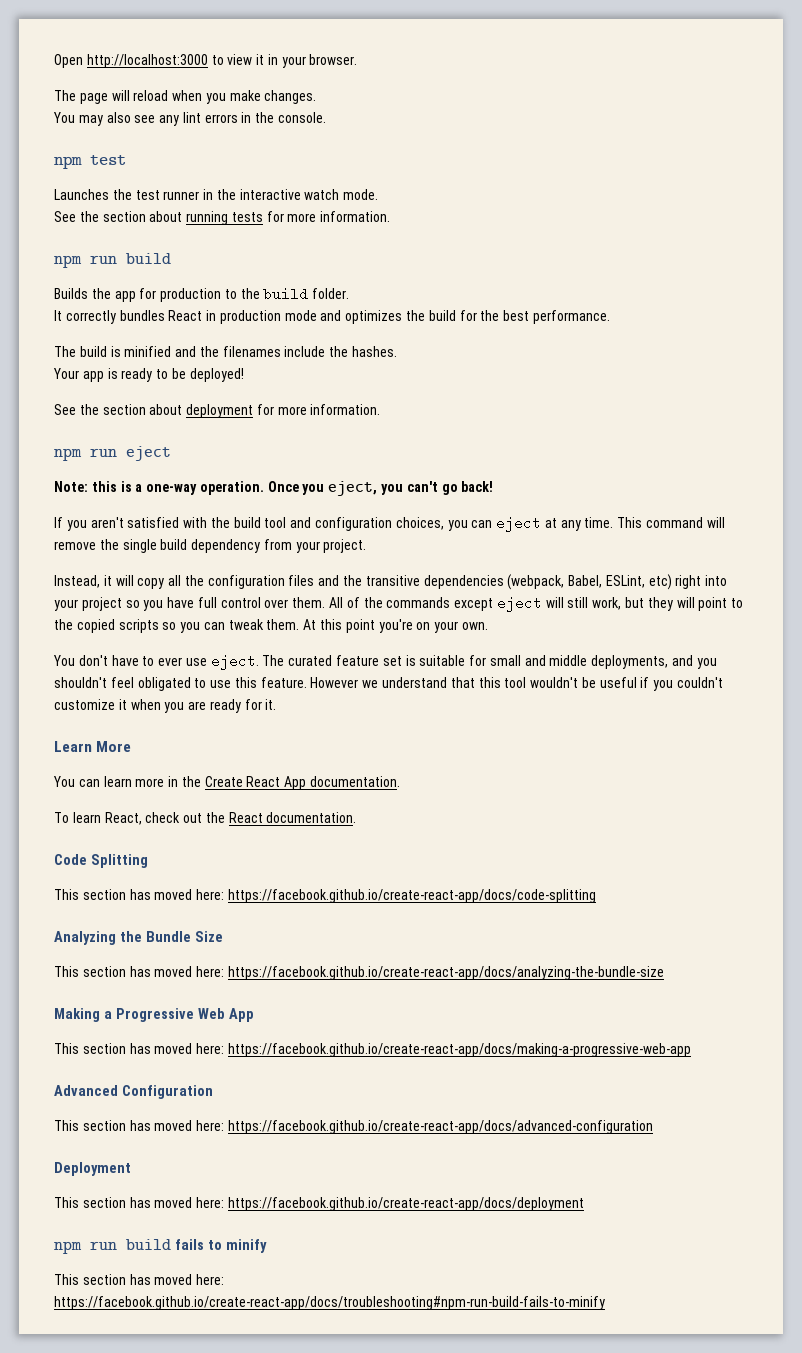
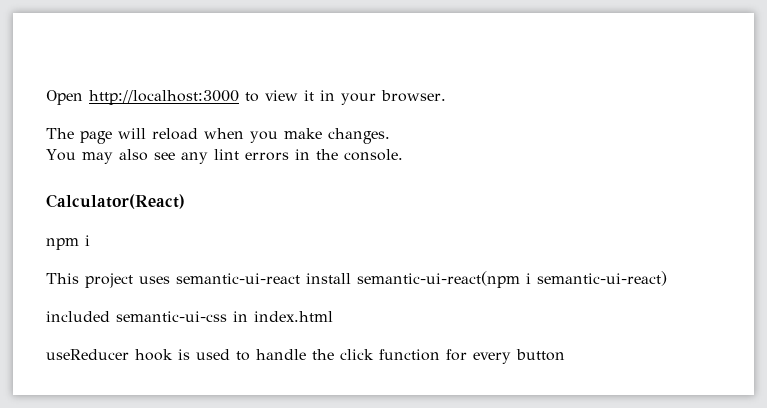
[54,155,126,169] [54,189,379,200] [54,211,391,225] [54,253,171,268] [54,287,350,302] [54,310,610,324] [54,346,398,357] [53,368,244,382] [54,404,381,418] [54,446,171,461] [54,481,494,496] [54,516,725,532] [54,539,367,553] [54,574,728,590] [54,596,744,612] [54,619,488,633] [53,654,717,670] [54,677,724,691] [54,699,277,713] [54,741,132,752] [53,776,401,790] [54,812,357,825] [54,854,148,868] [54,889,596,903] [54,931,223,945] [54,966,664,980] [54,1008,254,1022] [54,1043,691,1057] [54,1085,213,1099] [54,1120,653,1134] [54,1162,131,1176] [54,1197,584,1211] [54,1239,267,1254] [54,1274,225,1285] [54,1296,605,1310] npm test // Launches the test runner in the interactive watch mode. // See the section about running tests for more information. // npm run build // Builds the app for production to the build folder. // It correctly bundles React in production mode and optimizes the build for the best performance. // The build is minified and the filenames include the hashes. // Your app is ready to be deployed! // See the section about deployment for more information. // npm run eject // Note: this is a one-way operation. Once you eject, you can't go back! // If you aren't satisfied with the build tool and configuration choices, you can eject at any time. This command will remove the single build dependency from your project. // Instead, it will copy all the configuration files and the transitive dependencies (webpack, Babel, ESLint, etc) right into your project so you have full control over them. All of the commands except eject will still work, but they will point to the copied scripts so you can tweak them. At this point you're on your own. // You don't have to ever use eject. The curated feature set is suitable for small and middle deployments, and you shouldn't feel obligated to use this feature. However we understand that this tool wouldn't be useful if you couldn't customize it when you are ready for it. // Learn More // You can learn more in the Create React App documentation. // To learn React, check out the React documentation. // Code Splitting // This section has moved here: https://facebook.github.io/create-react-app/docs/code-splitting // Analyzing the Bundle Size // This section has moved here: https://facebook.github.io/create-react-app/docs/analyzing-the-bundle-size // Making a Progressive Web App // This section has moved here: https://facebook.github.io/create-react-app/docs/making-a-progressive-web-app // Advanced Configuration // This section has moved here: https://facebook.github.io/create-react-app/docs/advanced-configuration // Deployment // This section has moved here: https://facebook.github.io/create-react-app/docs/deployment // npm run build fails to minify // This section has moved here: https://facebook.github.io/create-react-app/docs/troubleshooting#npm-run-build-fails-to-minify -> [46,194,185,209] [46,235,90,250] [46,271,667,288] [46,311,333,322] [46,349,565,364] Calculator(React) // npm i // This project uses semantic-ui-react install semantic-ui-react(npm i semantic-ui-react) // included semantic-ui-css in index.html // useReducer hook is used to handle the click function for every button

